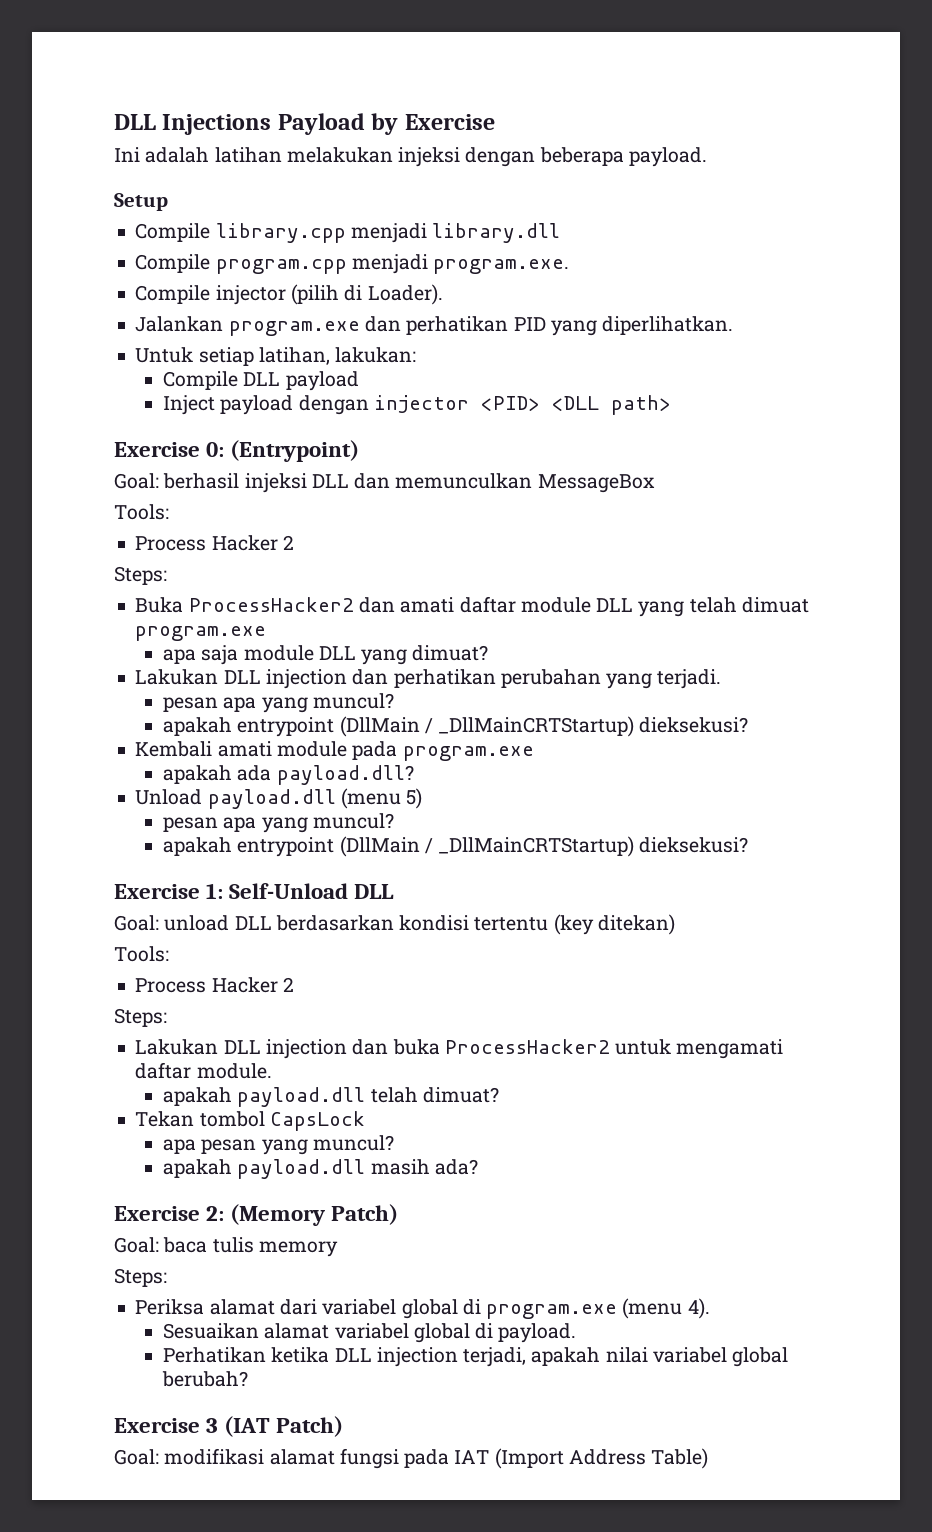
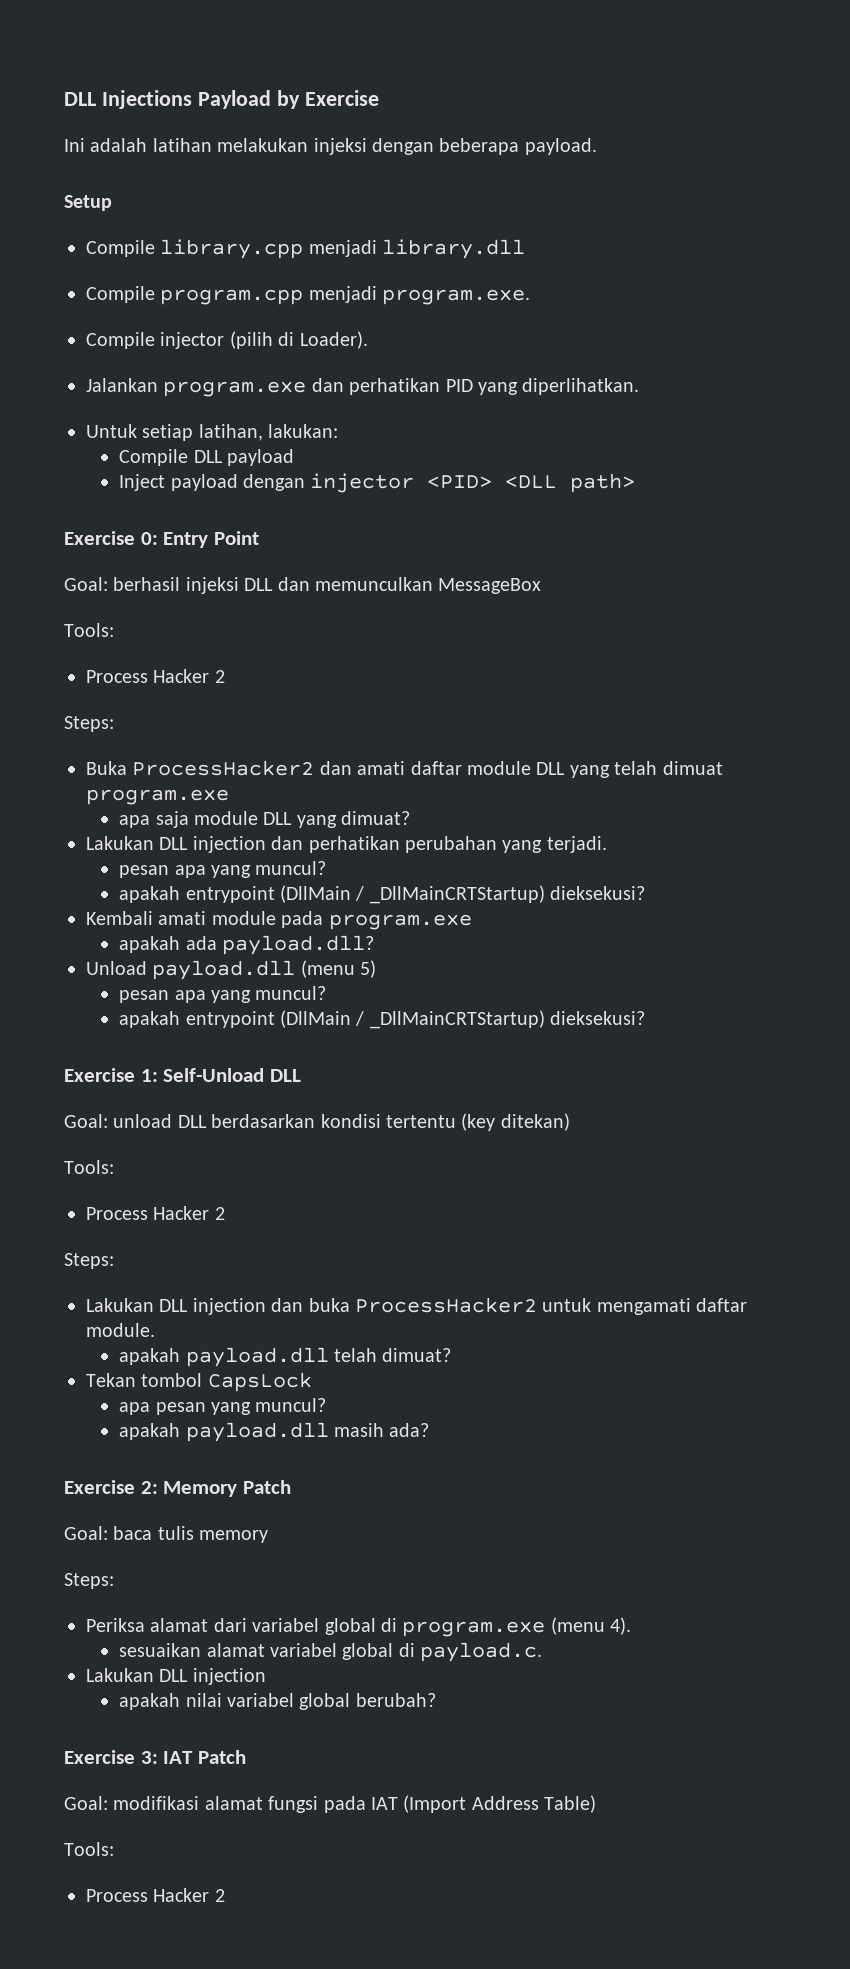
[230,440,360,462] (Entrypoint) -> [163,531,260,548] Entry Point
[230,1204,399,1226] (Memory Patch) -> [163,1480,292,1497] Memory Patch
[162,1323,259,1339] Sesuaikan -> [119,1643,202,1657] sesuaikan
[498,1323,577,1343] [162,1347,527,1367] payload. // Perhatikan ketika DLL injection terjadi, -> [420,1642,543,1662] [86,1668,266,1685] payload.c. // Lakukan DLL injection //
[206,1416,344,1437] 3 (IAT Patch) -> [140,1750,247,1764] 3: IAT Patch
(709, 1458) none -> [64,1842,114,1856] [86,1888,225,1902] // Tools: // Process Hacker 2

